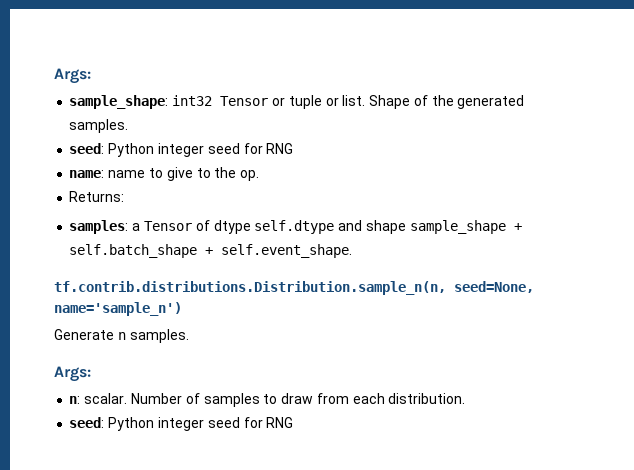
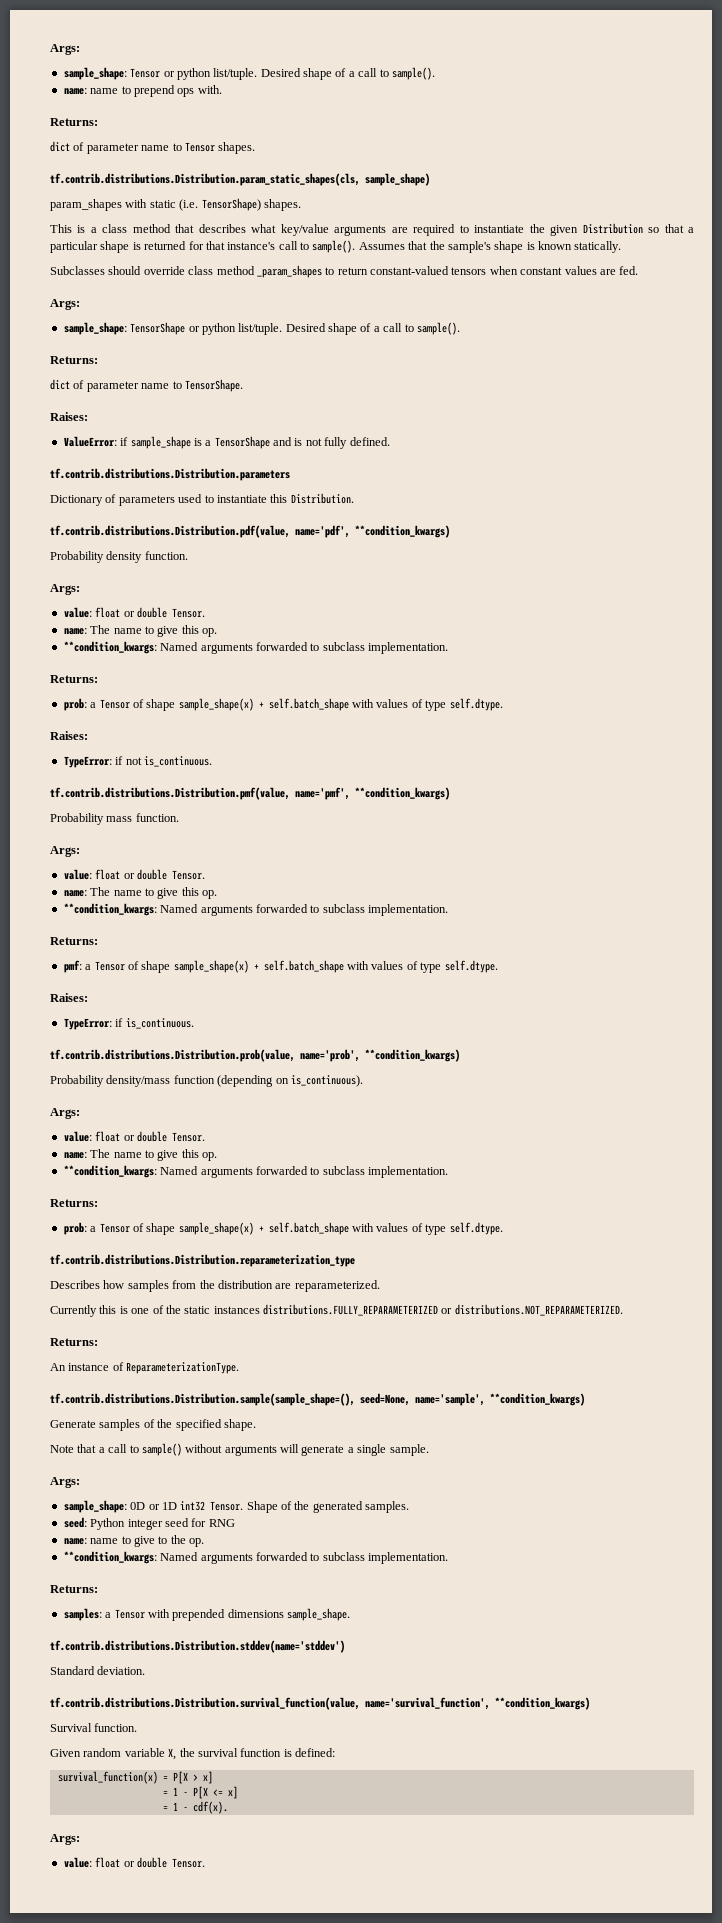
[54,68,91,84] [69,95,213,109] Args: // sample_shape: int32 -> [50,44,80,55] [63,67,127,80] Args: // sample_shape:
[288,95,366,109] tuple or list. -> [176,67,435,80] [63,85,222,97] [50,118,98,126] [50,141,256,154] [50,173,430,186] [50,198,301,211] [50,223,694,236] [50,240,622,253] [50,265,639,278] [50,299,80,310] [63,322,460,335] [50,356,98,364] [50,379,243,392] [50,412,88,421] [63,436,390,449] [50,468,290,481] [50,493,354,506] [50,525,450,538] [50,551,188,563] [50,584,80,595] [63,607,205,618] [63,625,217,637] [63,641,448,654] [50,675,98,683] [63,698,503,711] [50,731,88,740] [63,756,212,768] [50,787,450,800] [50,813,179,825] [50,846,80,857] [63,869,205,880] [63,887,217,899] [63,903,448,916] [50,937,98,945] [63,960,498,973] [50,993,88,1002] [63,1018,194,1030] [50,1049,460,1062] [50,1075,363,1087] [50,1108,80,1119] [63,1131,205,1142] [63,1149,217,1161] [63,1165,448,1178] [50,1199,98,1207] [63,1222,503,1235] [50,1254,355,1267] [50,1280,380,1292] [50,1304,623,1317] [50,1338,98,1346] [50,1362,240,1374] [50,1393,585,1406] [50,1419,256,1431] [50,1443,429,1456] [50,1477,80,1488] [63,1500,244,1513] python list/tuple. Desired shape of a call to sample(). // name: name to prepend ops with. // Returns: // dict of parameter name to Tensor shapes. // tf.contrib.distributions.Distribution.param_static_shapes(cls, sample_shape) // param_shapes with static (i.e. TensorShape) shapes. // This is a class method that describes what key/value arguments are required to instantiate the given Distribution so that a particular shape is returned for that instance's call to sample(). Assumes that the sample's shape is known statically. // Subclasses should override class method _param_shapes to return constant-valued tensors when constant values are fed. // Args: // sample_shape: TensorShape or python list/tuple. Desired shape of a call to sample(). // Returns: // dict of parameter name to TensorShape. // Raises: // ValueError: if sample_shape is a TensorShape and is not fully defined. // tf.contrib.distributions.Distribution.parameters // Dictionary of parameters used to instantiate this Distribution. // tf.contrib.distributions.Distribution.pdf(value, name='pdf', **condition_kwargs) // Probability density function. // Args: // value: float or double Tensor. // name: The name to give this op. // **condition_kwargs: Named arguments forwarded to subclass implementation. // Returns: // prob: a Tensor of shape sample_shape(x) + self.batch_shape with values of type self.dtype. // Raises: // TypeError: if not is_continuous. // tf.contrib.distributions.Distribution.pmf(value, name='pmf', **condition_kwargs) // Probability mass function. // Args: // value: float or double Tensor. // name: The name to give this op. // **condition_kwargs: Named arguments forwarded to subclass implementation. // Returns: // pmf: a Tensor of shape sample_shape(x) + self.batch_shape with values of type self.dtype. // Raises: // TypeError: if is_continuous. // tf.contrib.distributions.Distribution.prob(value, name='prob', **condition_kwargs) // Probability density/mass function (depending on is_continuous). // Args: // value: float or double Tensor. // name: The name to give this op. // **condition_kwargs: Named arguments forwarded to subclass implementation. // Returns: // prob: a Tensor of shape sample_shape(x) + self.batch_shape with values of type self.dtype. // tf.contrib.distributions.Distribution.reparameterization_type // Describes how samples from the distribution are reparameterized. // Currently this is one of the static instances distributions.FULLY_REPARAMETERIZED or distributions.NOT_REPARAMETERIZED. // Returns: // An instance of ReparameterizationType. // tf.contrib.distributions.Distribution.sample(sample_shape=(), seed=None, name='sample', **condition_kwargs) // Generate samples of the specified shape. // Note that a call to sample() without arguments will generate a single sample. // Args: // sample_shape: 0D or 1D int32 Tensor.
[69,191,125,202] [69,220,522,234] [69,244,353,258] [54,281,534,295] [54,302,182,316] [54,329,189,343] [54,366,91,382] [69,393,466,407] [69,417,294,431] Returns: // samples: a Tensor of dtype self.dtype and shape sample_shape + self.batch_shape + self.event_shape. // tf.contrib.distributions.Distribution.sample_n(n, seed=None, name='sample_n') // Generate n samples. // Args: // n: scalar. Number of samples to draw from each distribution. // seed: Python integer seed for RNG -> [63,1551,448,1564] [50,1585,98,1593] [63,1608,350,1621] [50,1640,345,1653] [50,1666,146,1675] [50,1697,590,1710] [50,1723,138,1732] [50,1748,335,1760] [57,1771,213,1784] [162,1786,238,1799] [162,1801,228,1814] [50,1834,80,1845] [63,1857,205,1868] **condition_kwargs: Named arguments forwarded to subclass implementation. // Returns: // samples: a Tensor with prepended dimensions sample_shape. // tf.contrib.distributions.Distribution.stddev(name='stddev') // Standard deviation. // tf.contrib.distributions.Distribution.survival_function(value, name='survival_function', **condition_kwargs) // Survival function. // Given random variable X, the survival function is defined: // survival_function(x) = P[X > x] // = 1 - P[X <= x] // = 1 - cdf(x). // Args: // value: float or double Tensor.

